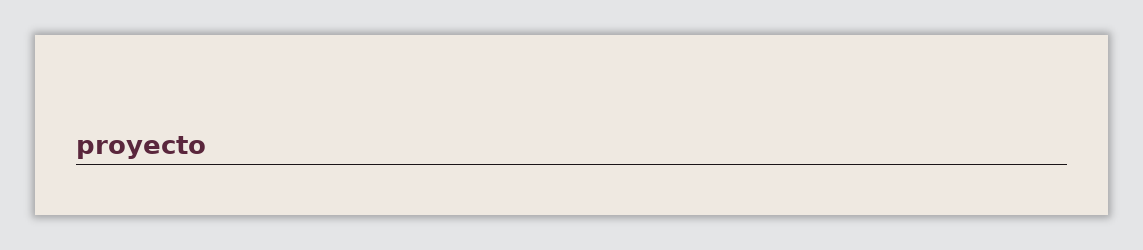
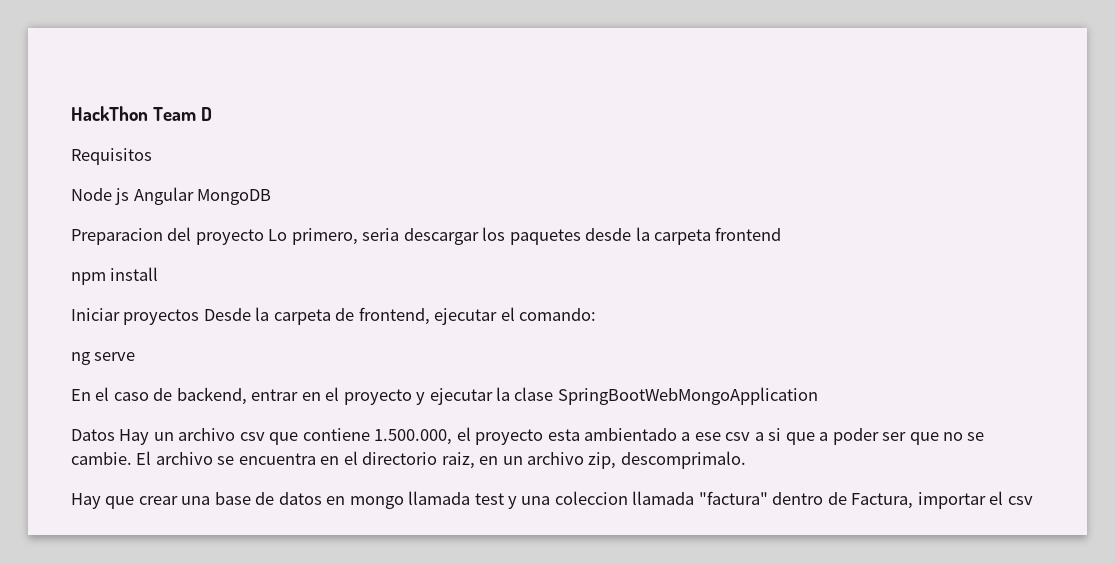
[76,136,206,159] proyecto -> [71,106,213,121] [71,148,152,165] [71,187,272,205] [71,227,782,245] [71,267,159,285] [71,307,597,325] [71,352,136,365] [71,387,818,405] [71,427,985,445] [71,451,746,469] [71,491,1033,509] HackThon Team D // Requisitos // Node js Angular MongoDB // Preparacion del proyecto Lo primero, seria descargar los paquetes desde la carpeta frontend // npm install // Iniciar proyectos Desde la carpeta de frontend, ejecutar el comando: // ng serve // En el caso de backend, entrar en el proyecto y ejecutar la clase SpringBootWebMongoApplication // Datos Hay un archivo csv que contiene 1.500.000, el proyecto esta ambientado a ese csv a si que a poder ser que no se cambie. El archivo se encuentra en el directorio raiz, en un archivo zip, descomprimalo. // Hay que crear una base de datos en mongo llamada test y una coleccion llamada "factura" dentro de Factura, importar el csv

